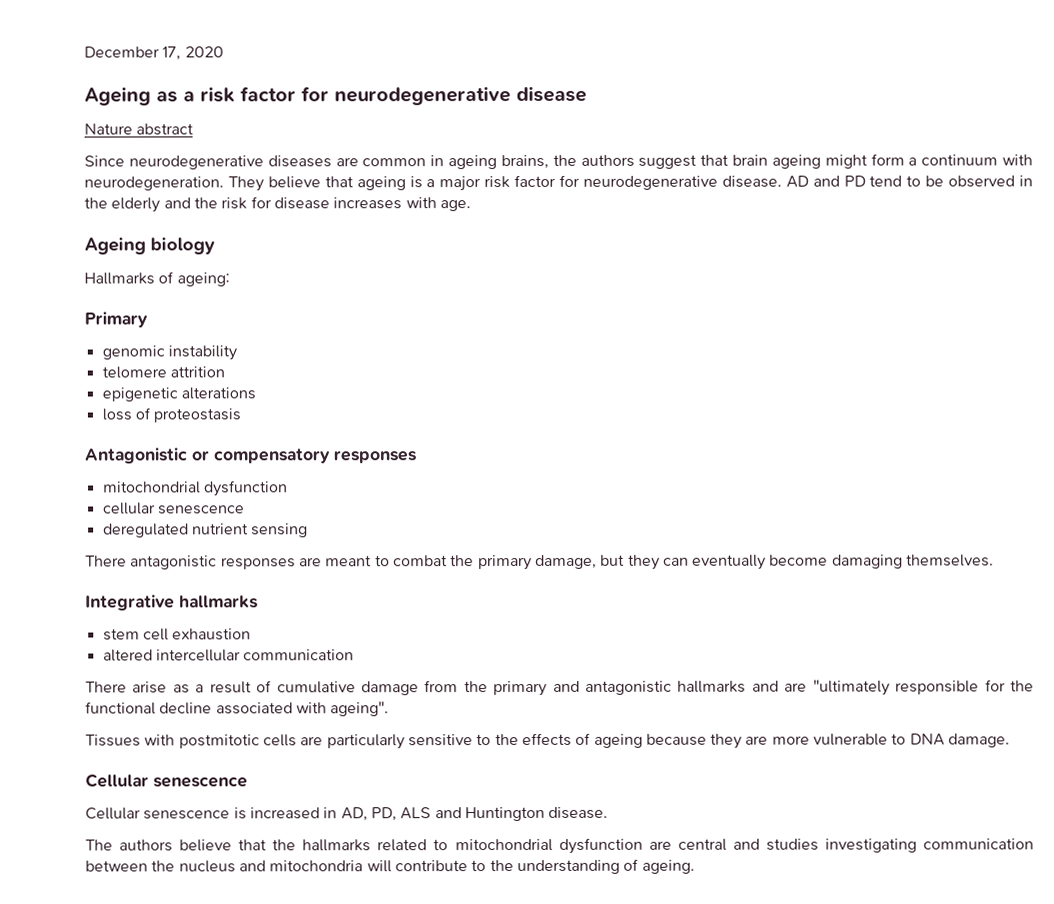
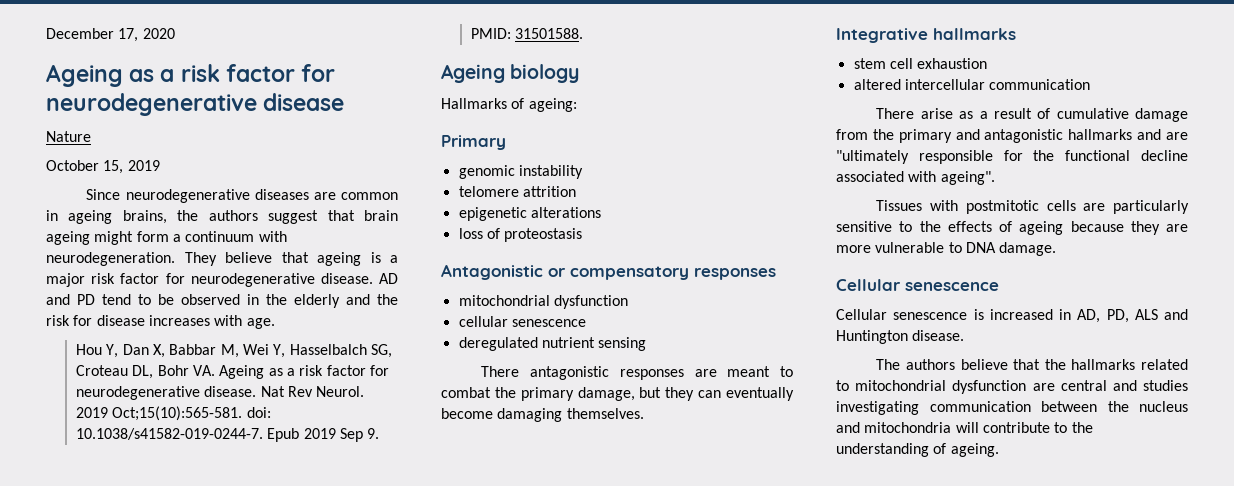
[136,123,195,136] abstract -> [46,160,160,174] // October 15, 2019
(471, 206) none -> [76,344,392,358] [76,365,389,379] [76,386,365,400] [76,406,271,421] [76,428,380,442] [471,28,584,39] // Hou Y, Dan X, Babbar M, Wei Y, Hasselbalch SG, Croteau DL, Bohr VA. Ageing as a risk factor for neurodegenerative disease. Nat Rev Neurol. 2019 Oct;15(10):565-581. doi: 10.1038/s41582-019-0244-7. Epub 2019 Sep 9. PMID: 31501588.

